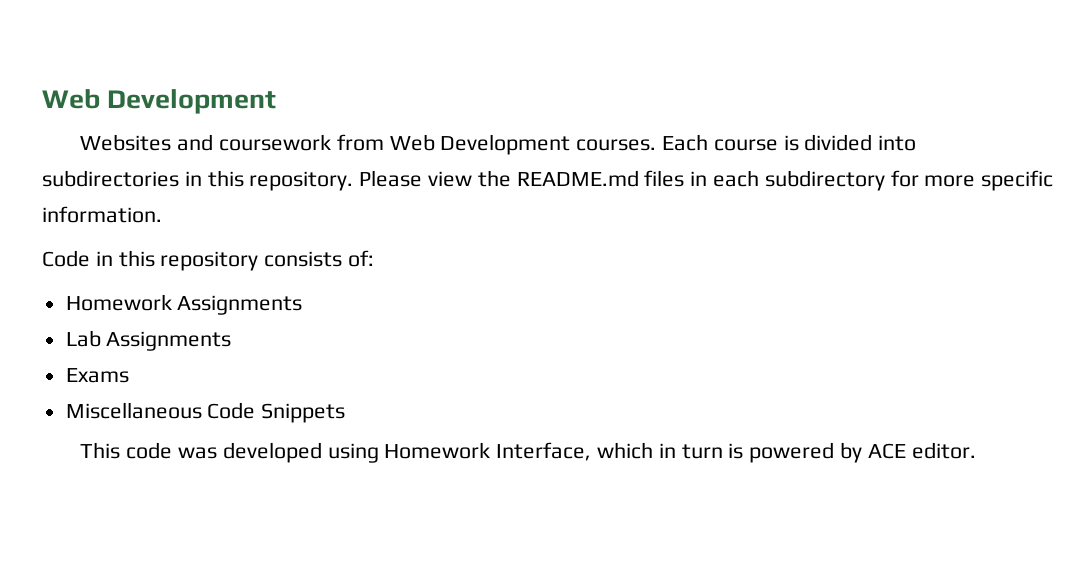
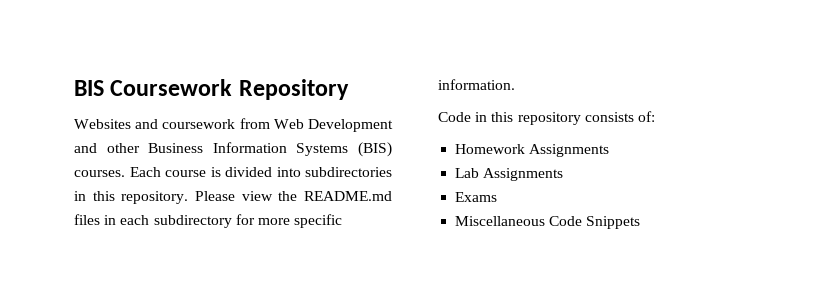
[42,89,277,114] Web Development -> [74,79,349,100] BIS Coursework Repository
(571, 144) none -> [74,142,392,157] and other Business Information Systems (BIS)
[80,442,976,463] // This code was developed using Homework Interface, which in turn is powered by ACE editor. -> (641, 222) none

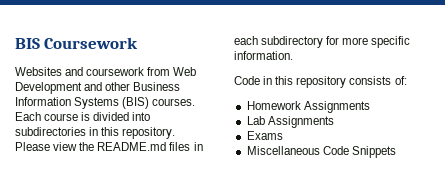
[238,79,349,100] Repository -> (139, 43) none

